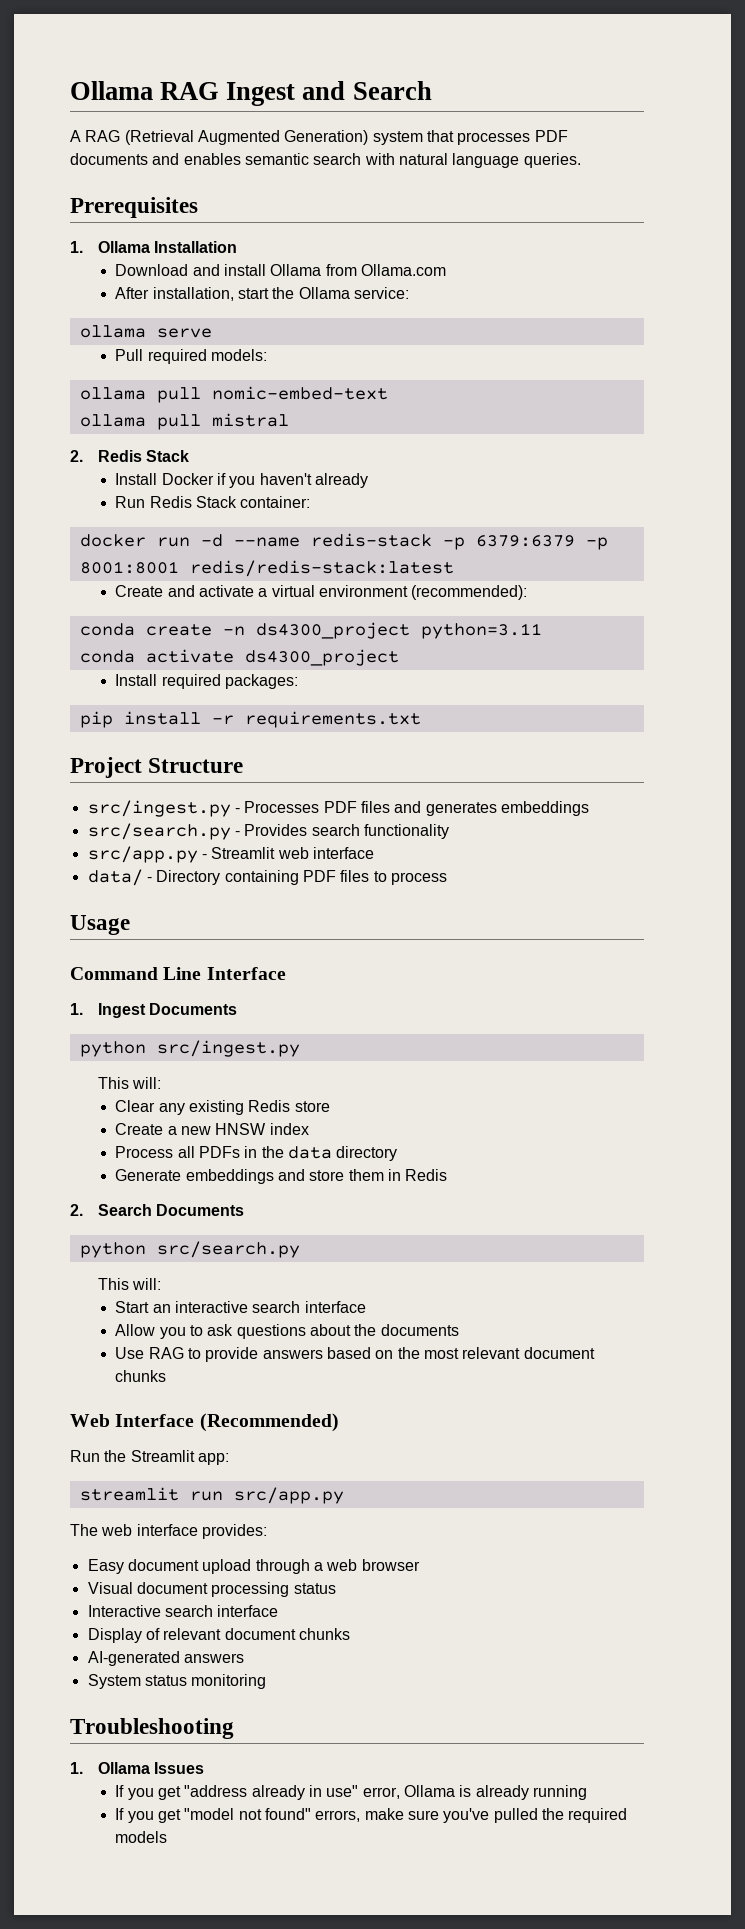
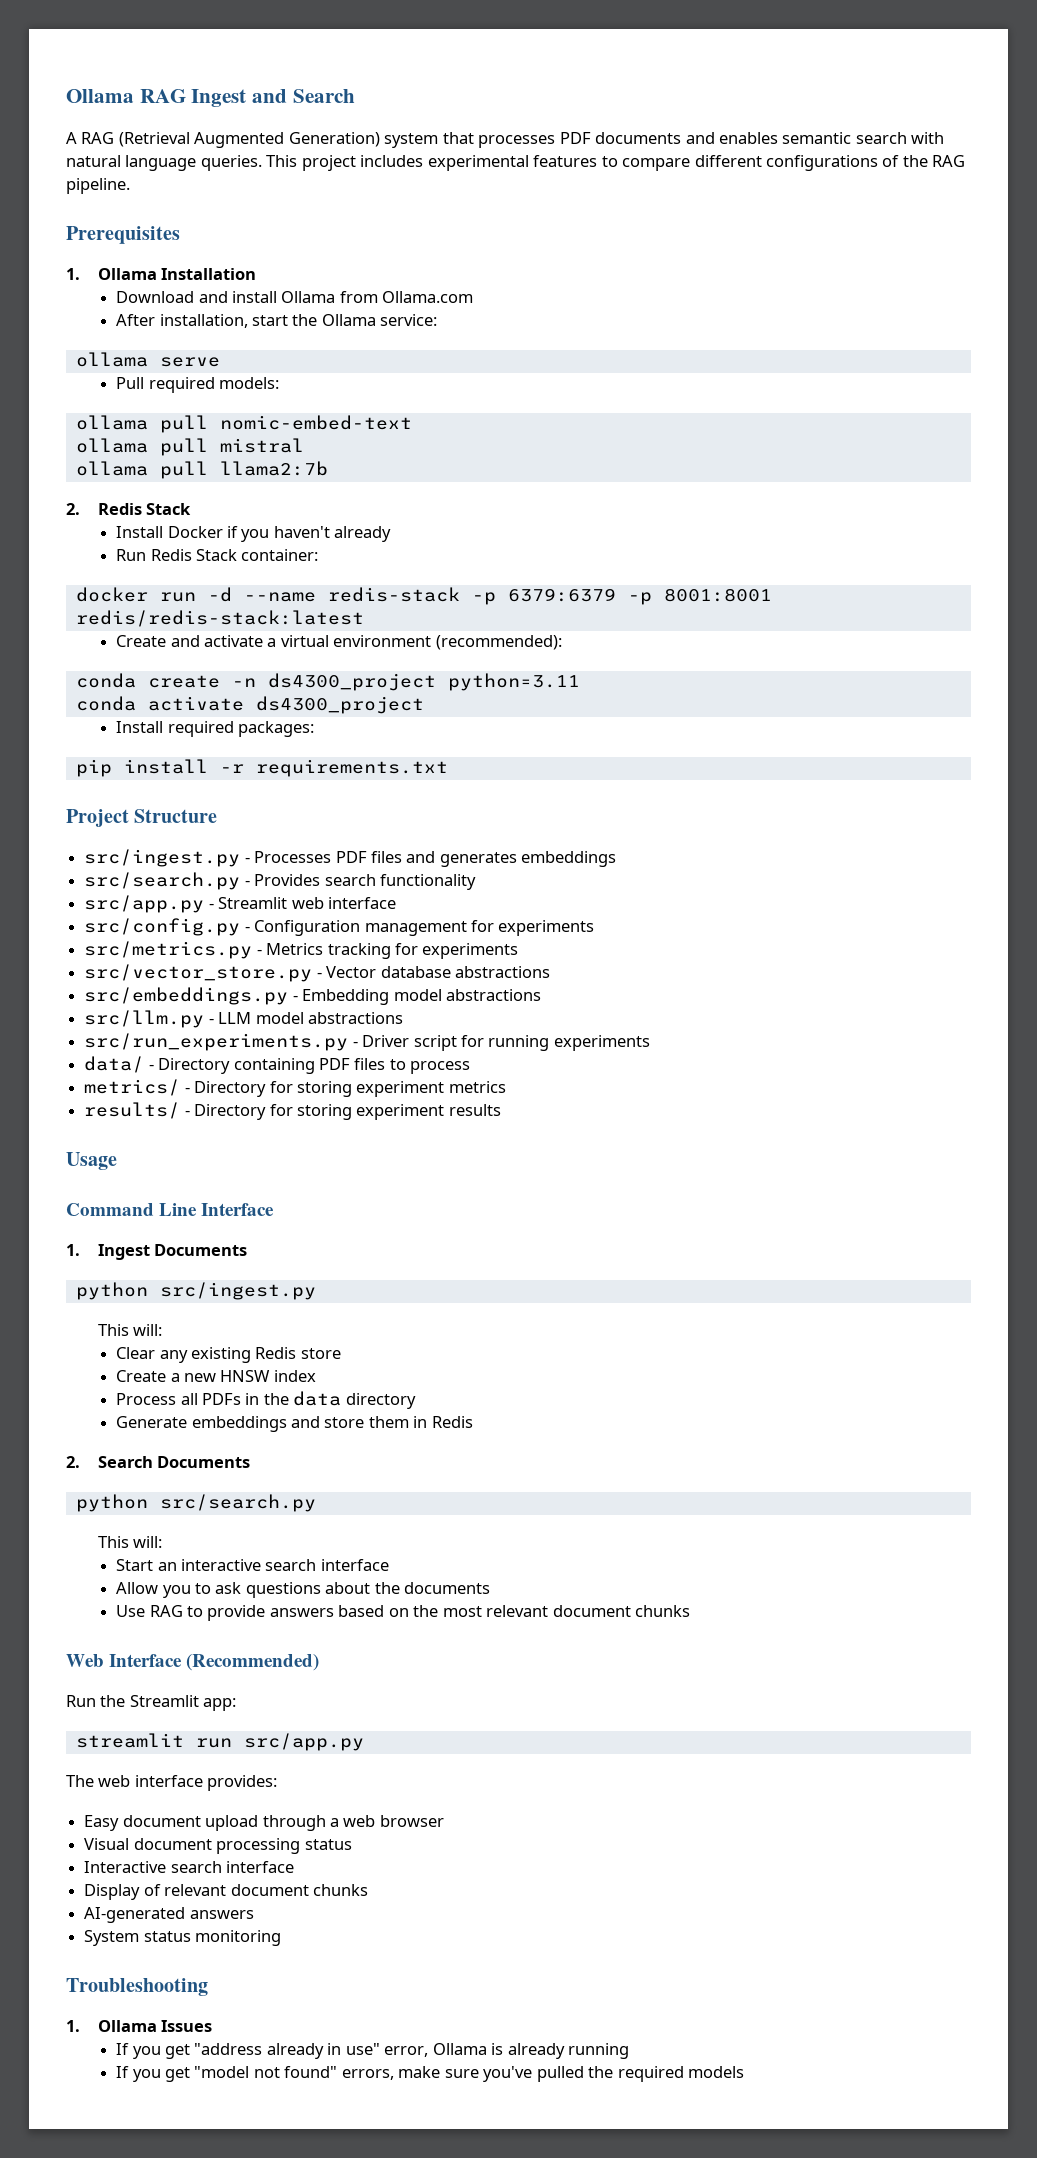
(581, 160) none -> [266,155,966,171] [66,178,130,194] This project includes experimental features to compare different configurations of the RAG pipeline.
(289, 420) none -> [75,461,328,479] // ollama pull llama2:7b
(374, 853) none -> [84,918,595,936] [84,941,519,959] [84,964,550,982] [84,987,541,1005] [84,1010,403,1028] [84,1033,650,1051] // src/config.py - Configuration management for experiments // src/metrics.py - Metrics tracking for experiments // src/vector_store.py - Vector database abstractions // src/embeddings.py - Embedding model abstractions // src/llm.py - LLM model abstractions // src/run_experiments.py - Driver script for running experiments
(447, 878) none -> [84,1079,506,1097] [84,1102,501,1120] // metrics/ - Directory for storing experiment metrics // results/ - Directory for storing experiment results

